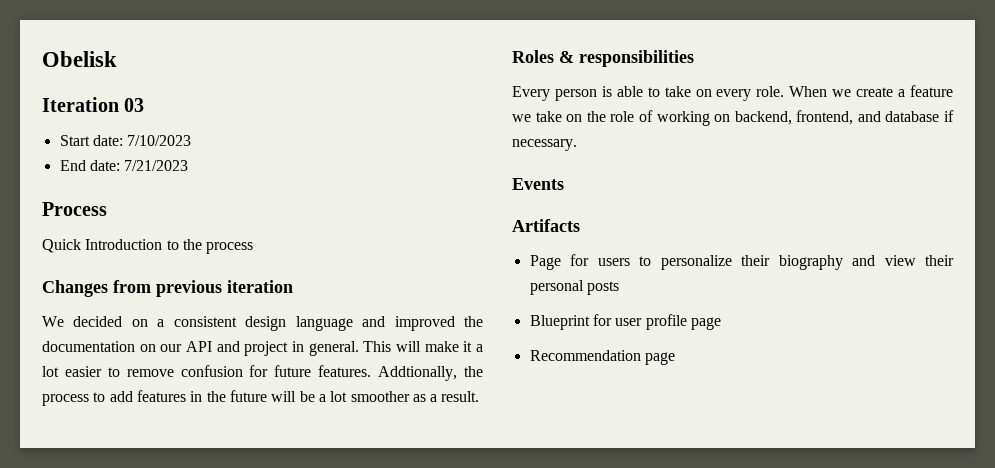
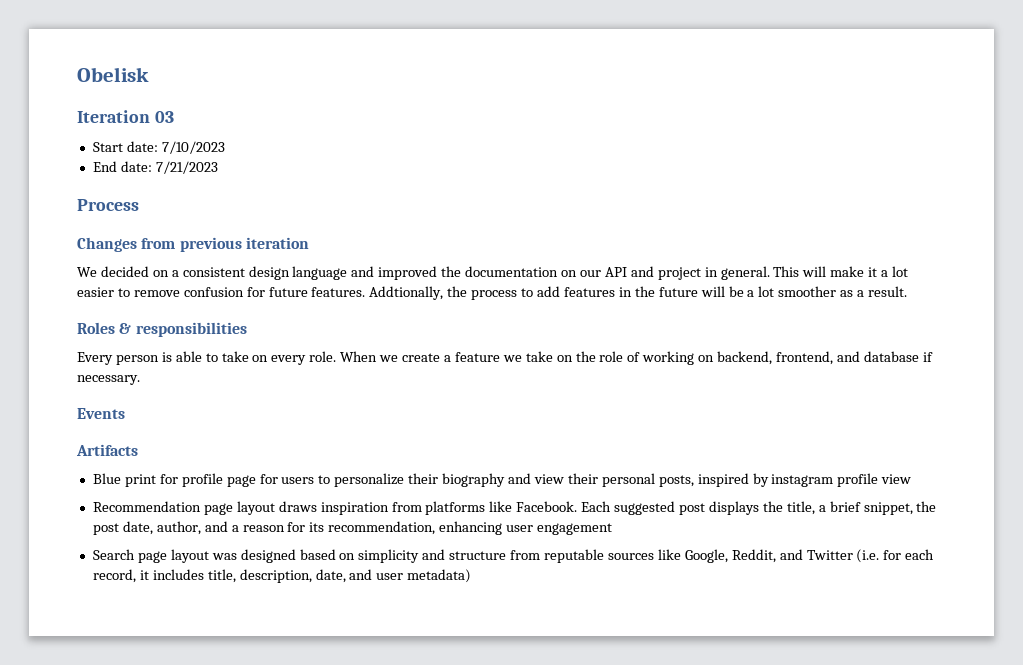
[42,239,254,254] // Quick Introduction to the process -> (139, 205) none
[529,255,561,270] Page -> [92,473,256,487] Blue print for profile page
[586,281,619,295] [529,314,721,330] [529,350,675,365] posts // Blueprint for user profile page // Recommendation page -> [658,473,912,487] [92,501,937,515] [92,521,613,535] [92,549,935,563] [92,569,472,583] posts, inspired by instagram profile view // Recommendation page layout draws inspiration from platforms like Facebook. Each suggested post displays the title, a brief snippet, the post date, author, and a reason for its recommendation, enhancing user engagement // Search page layout was designed based on simplicity and structure from reputable sources like Google, Reddit, and Twitter (i.e. for each record, it includes title, description, date, and user metadata)

